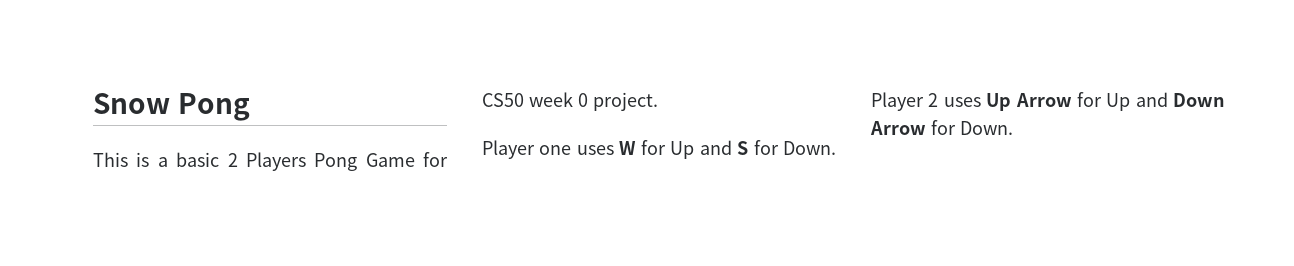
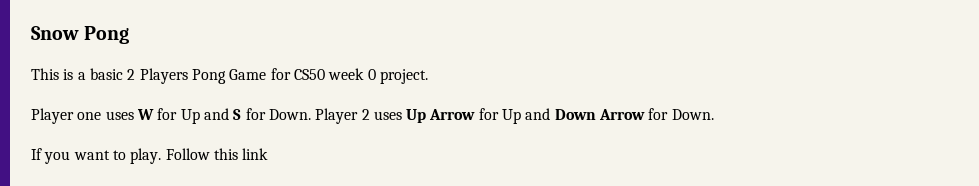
(1013, 128) none -> [31,148,269,164] // If you want to play. Follow this link

